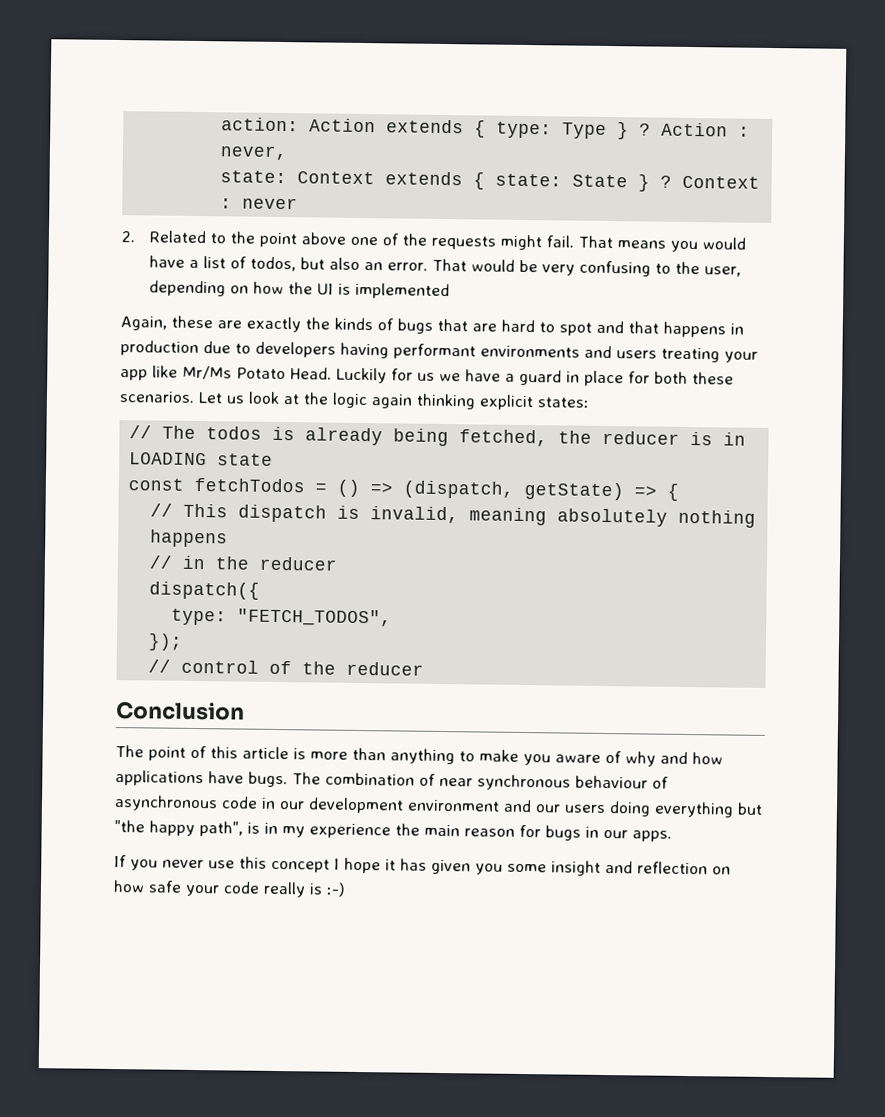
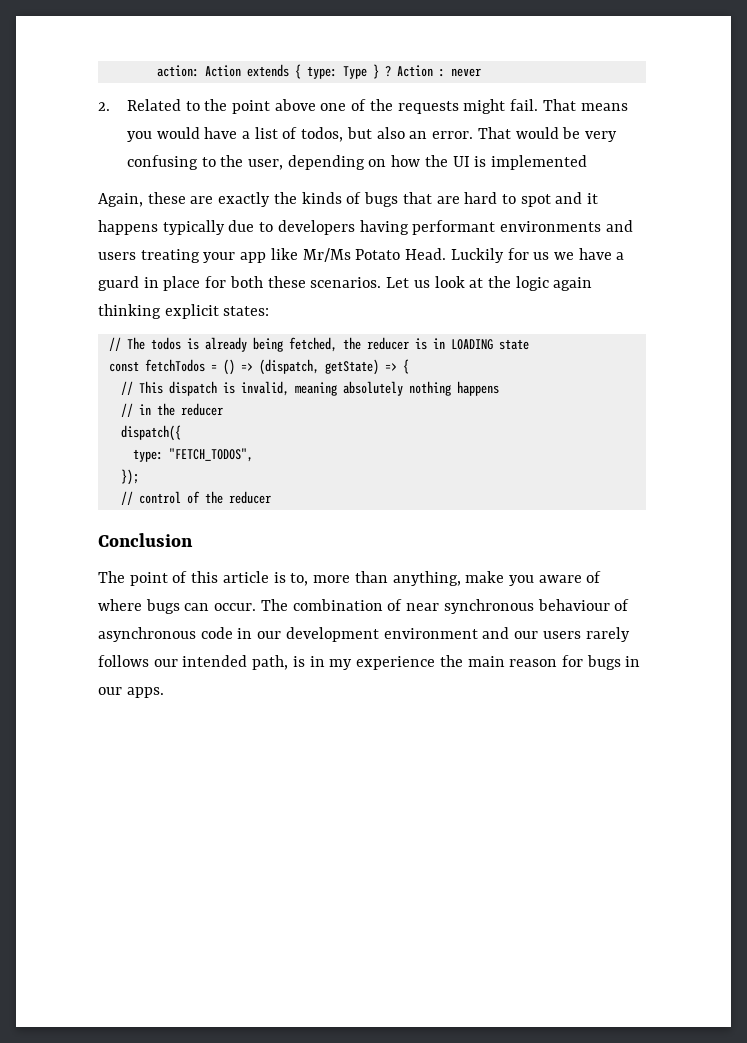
[220,145,289,161] [220,170,761,192] [220,198,233,209] never, // state: Context extends { state: State } ? Context : -> (445, 72) none
[628,321,744,338] [120,340,199,357] that happens in production -> [587,193,599,204] [98,220,225,235] it happens typically
(306, 754) none -> [290,573,309,586] to,
[390,748,475,765] anything to -> [392,571,461,586] anything,
[625,751,723,767] [115,770,288,788] why and how applications have bugs. -> [98,599,257,614] where bugs can occur.
[609,801,763,818] [114,820,243,837] doing everything but "the happy path", -> [585,627,630,642] [98,655,289,670] rarely follows our intended path,
[114,855,731,876] [113,880,346,898] // If you never use this concept I hope it has given you some insight and reflection on how safe your code really is :-) -> (164, 692) none

